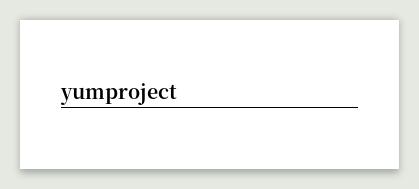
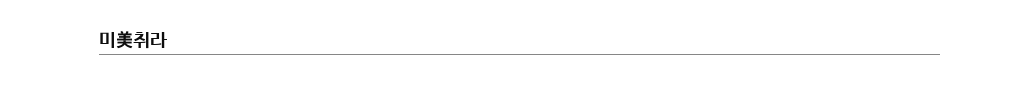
[60,83,177,105] yumproject -> [99,30,167,49] 미美취라

